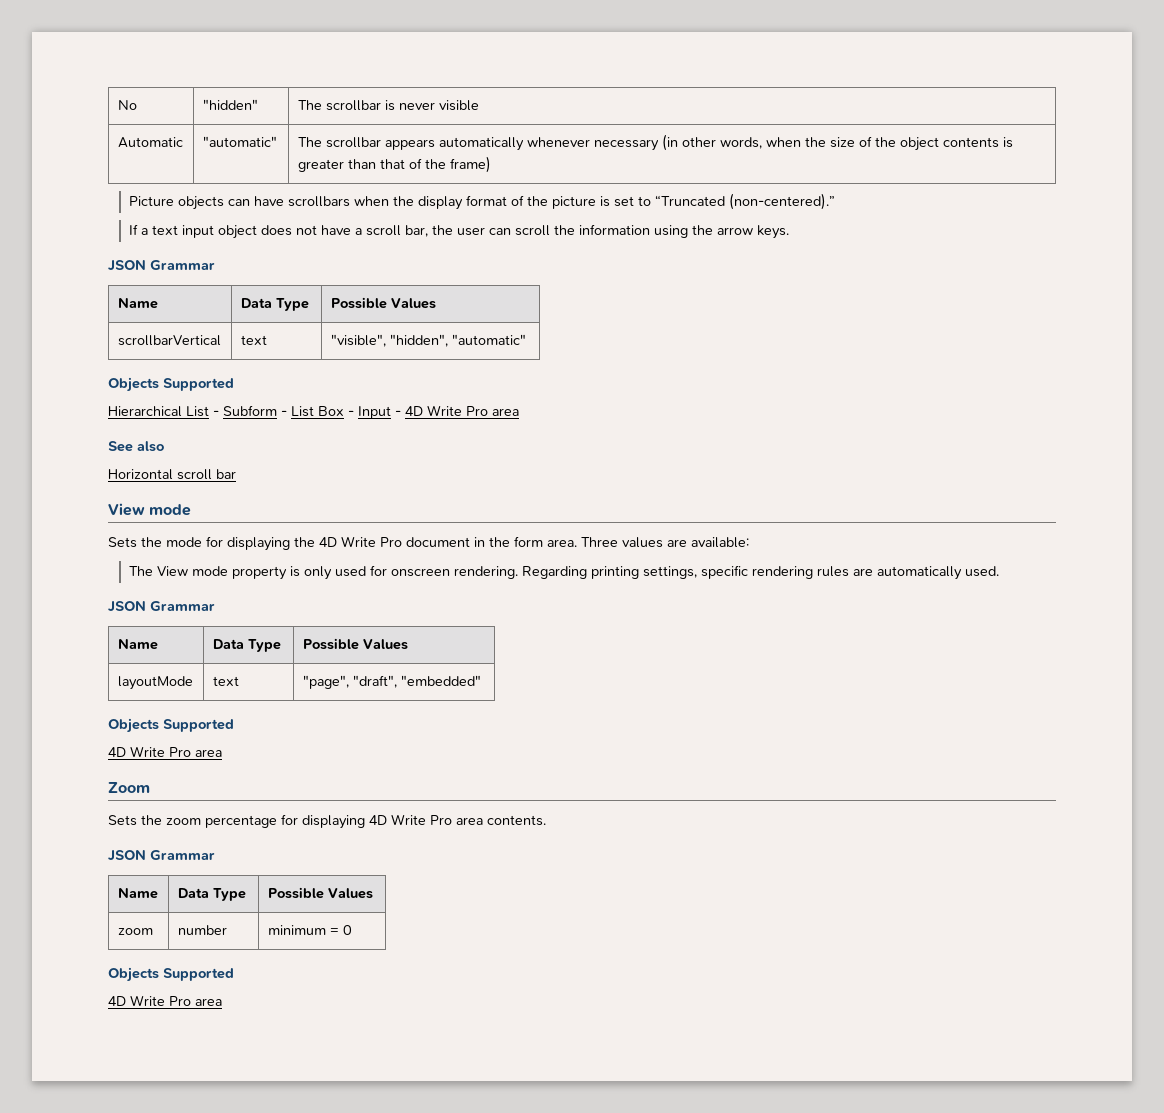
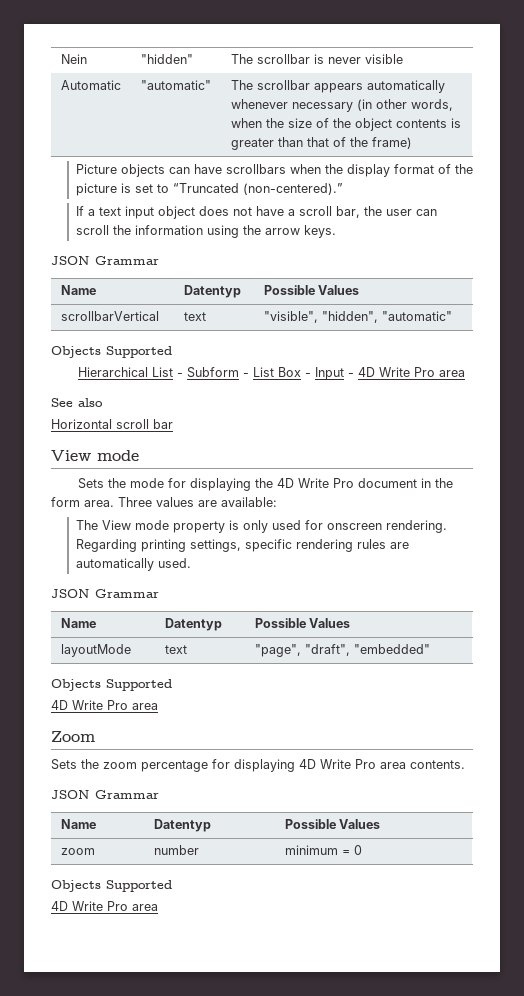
[117,100,137,110] No -> [60,54,87,64] Nein
[240,298,309,311] Data Type -> [183,285,241,298] Datentyp
[212,639,281,652] Data Type -> [164,618,222,631] Datentyp
[177,888,246,901] Data Type -> [153,819,211,832] Datentyp

